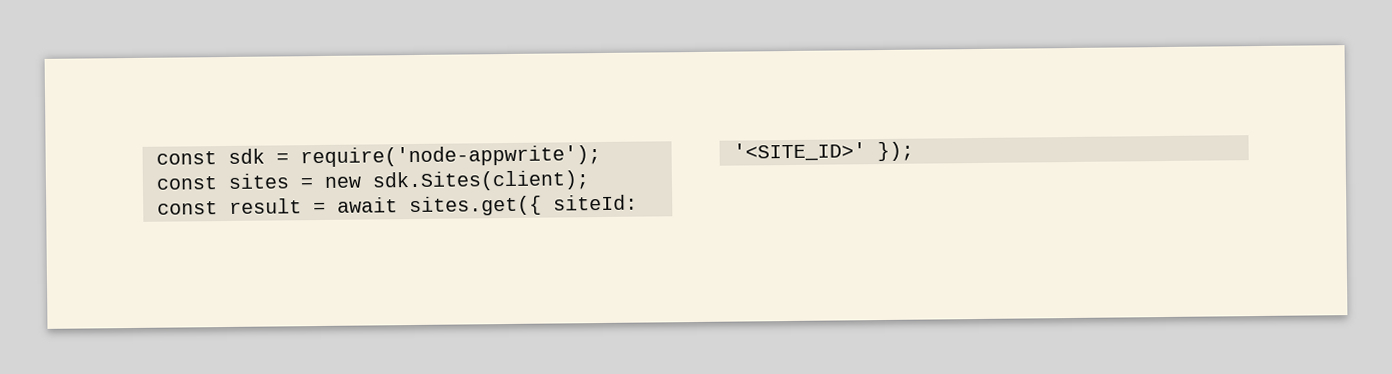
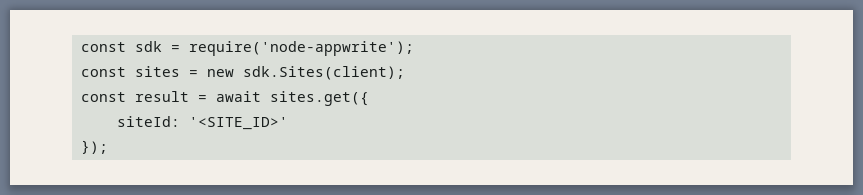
(542, 206) none -> (370, 98) //
(866, 152) none -> (289, 123) //

